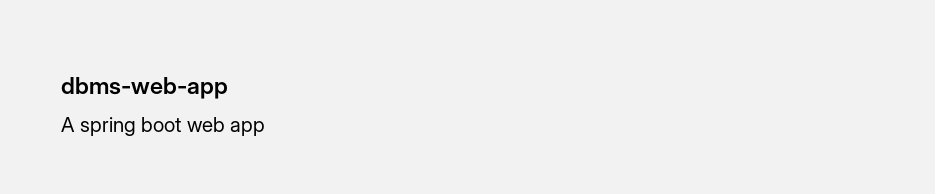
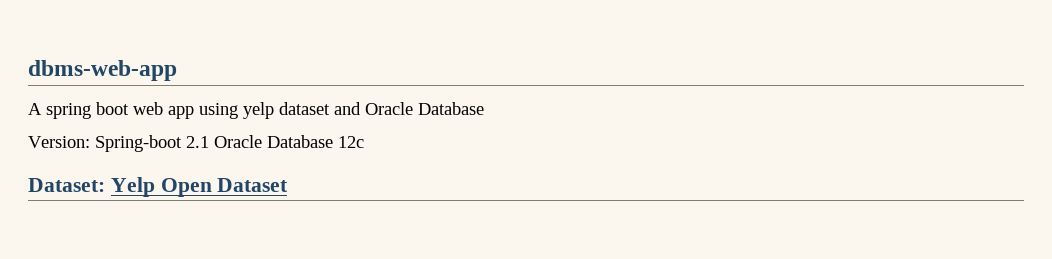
(266, 128) none -> [199,102,484,119] [28,135,364,152] [28,177,289,197] using yelp dataset and Oracle Database // Version: Spring-boot 2.1 Oracle Database 12c // Dataset: Yelp Open Dataset

